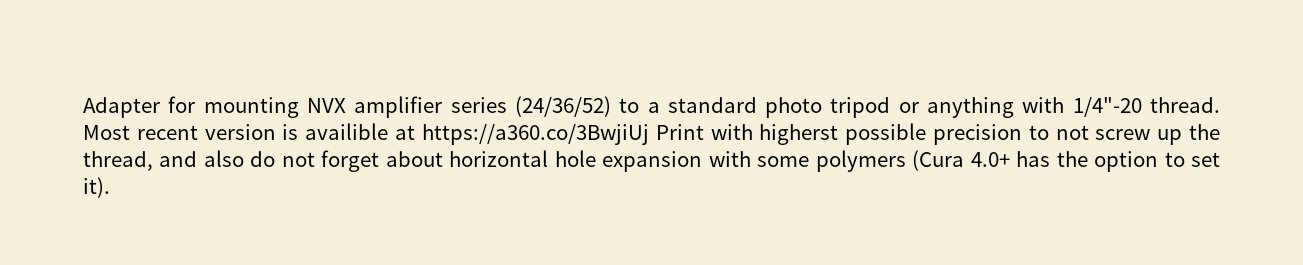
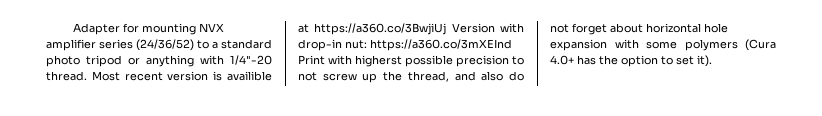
(649, 134) none -> [451,23,524,33] [298,39,512,51] Version with drop-in nut: https://a360.co/3mXEInd

